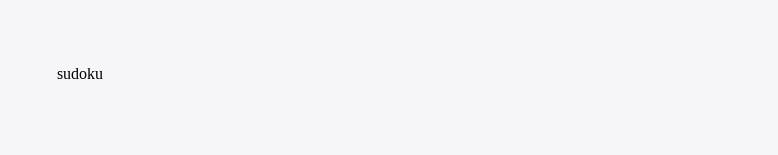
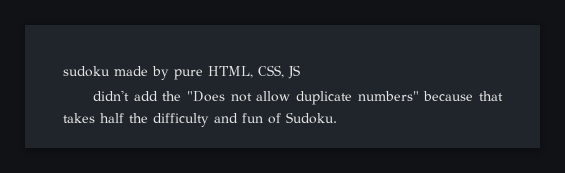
(103, 73) none -> [114,65,300,80] [93,90,504,105] [63,112,337,127] made by pure HTML, CSS, JS // didn't add the "Does not allow duplicate numbers" because that takes half the difficulty and fun of Sudoku.

